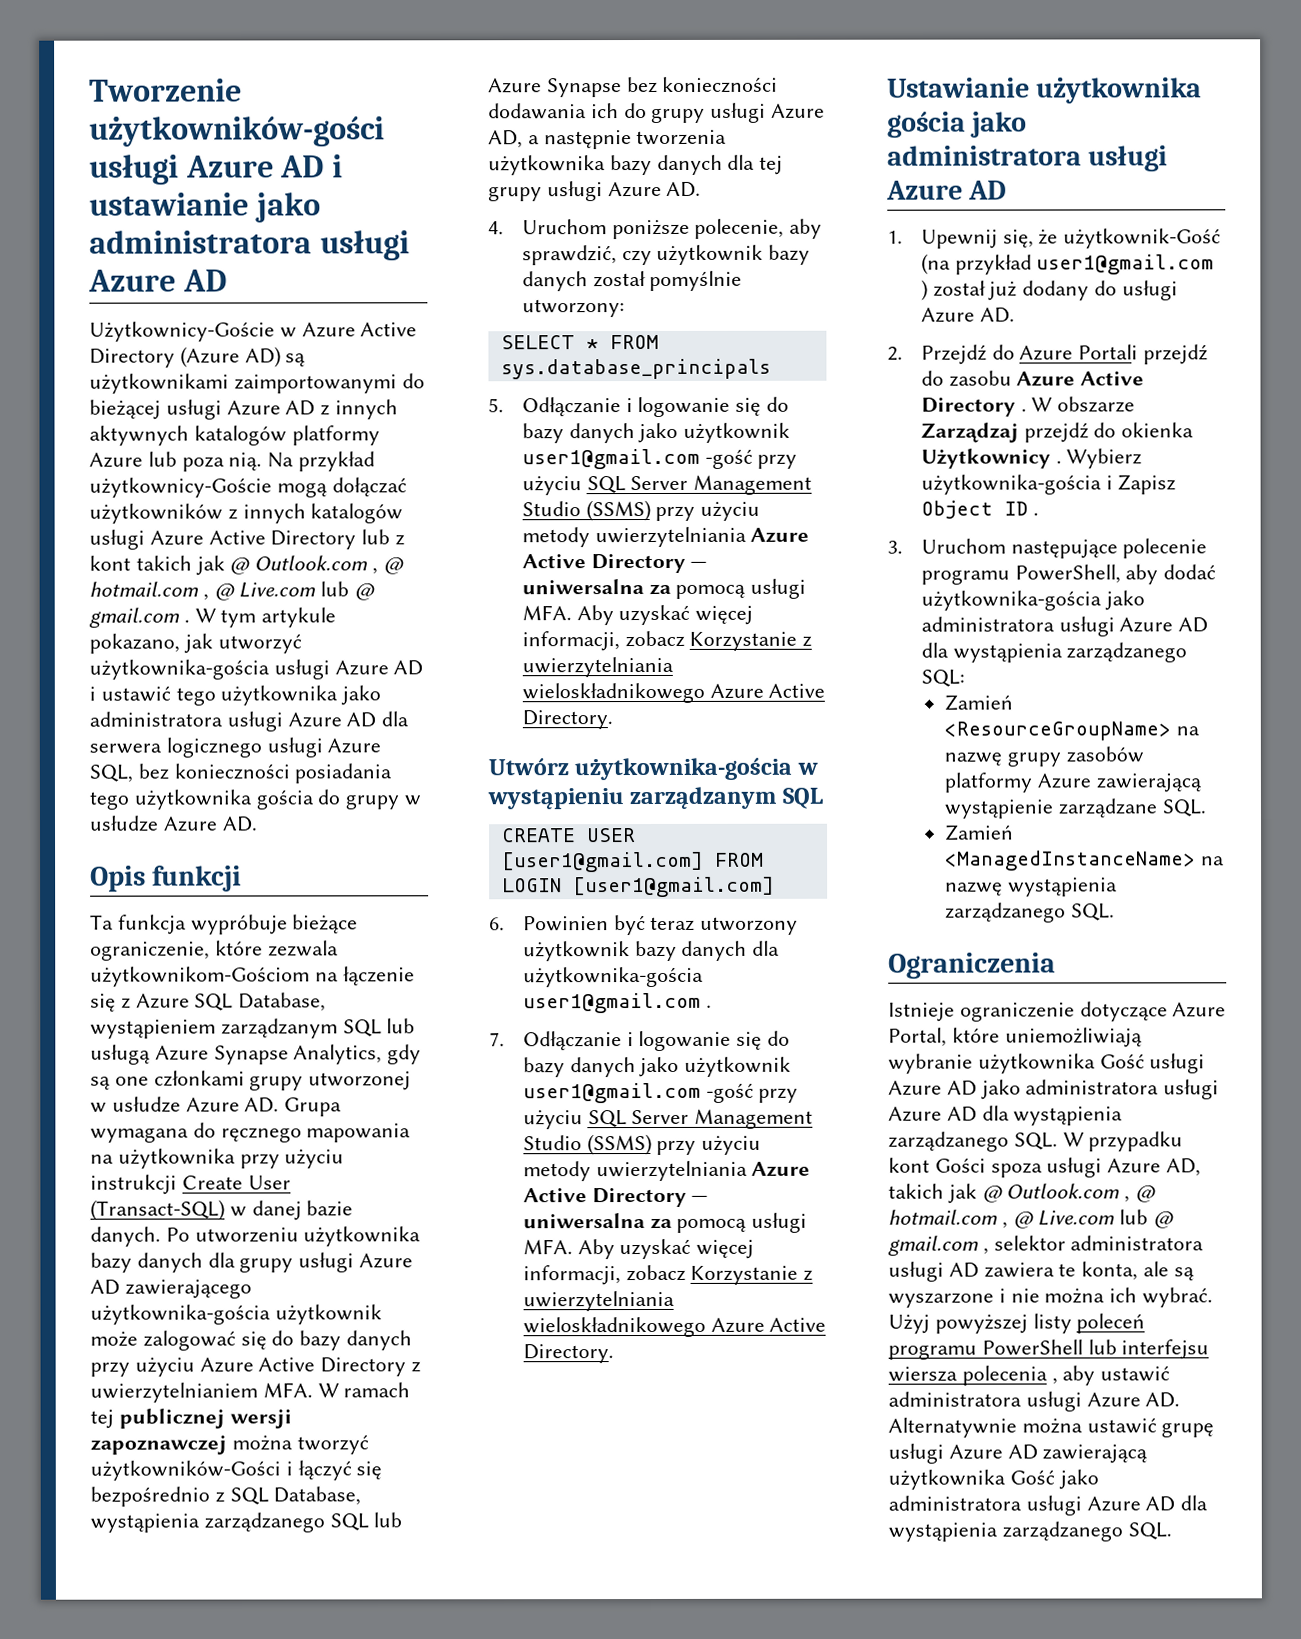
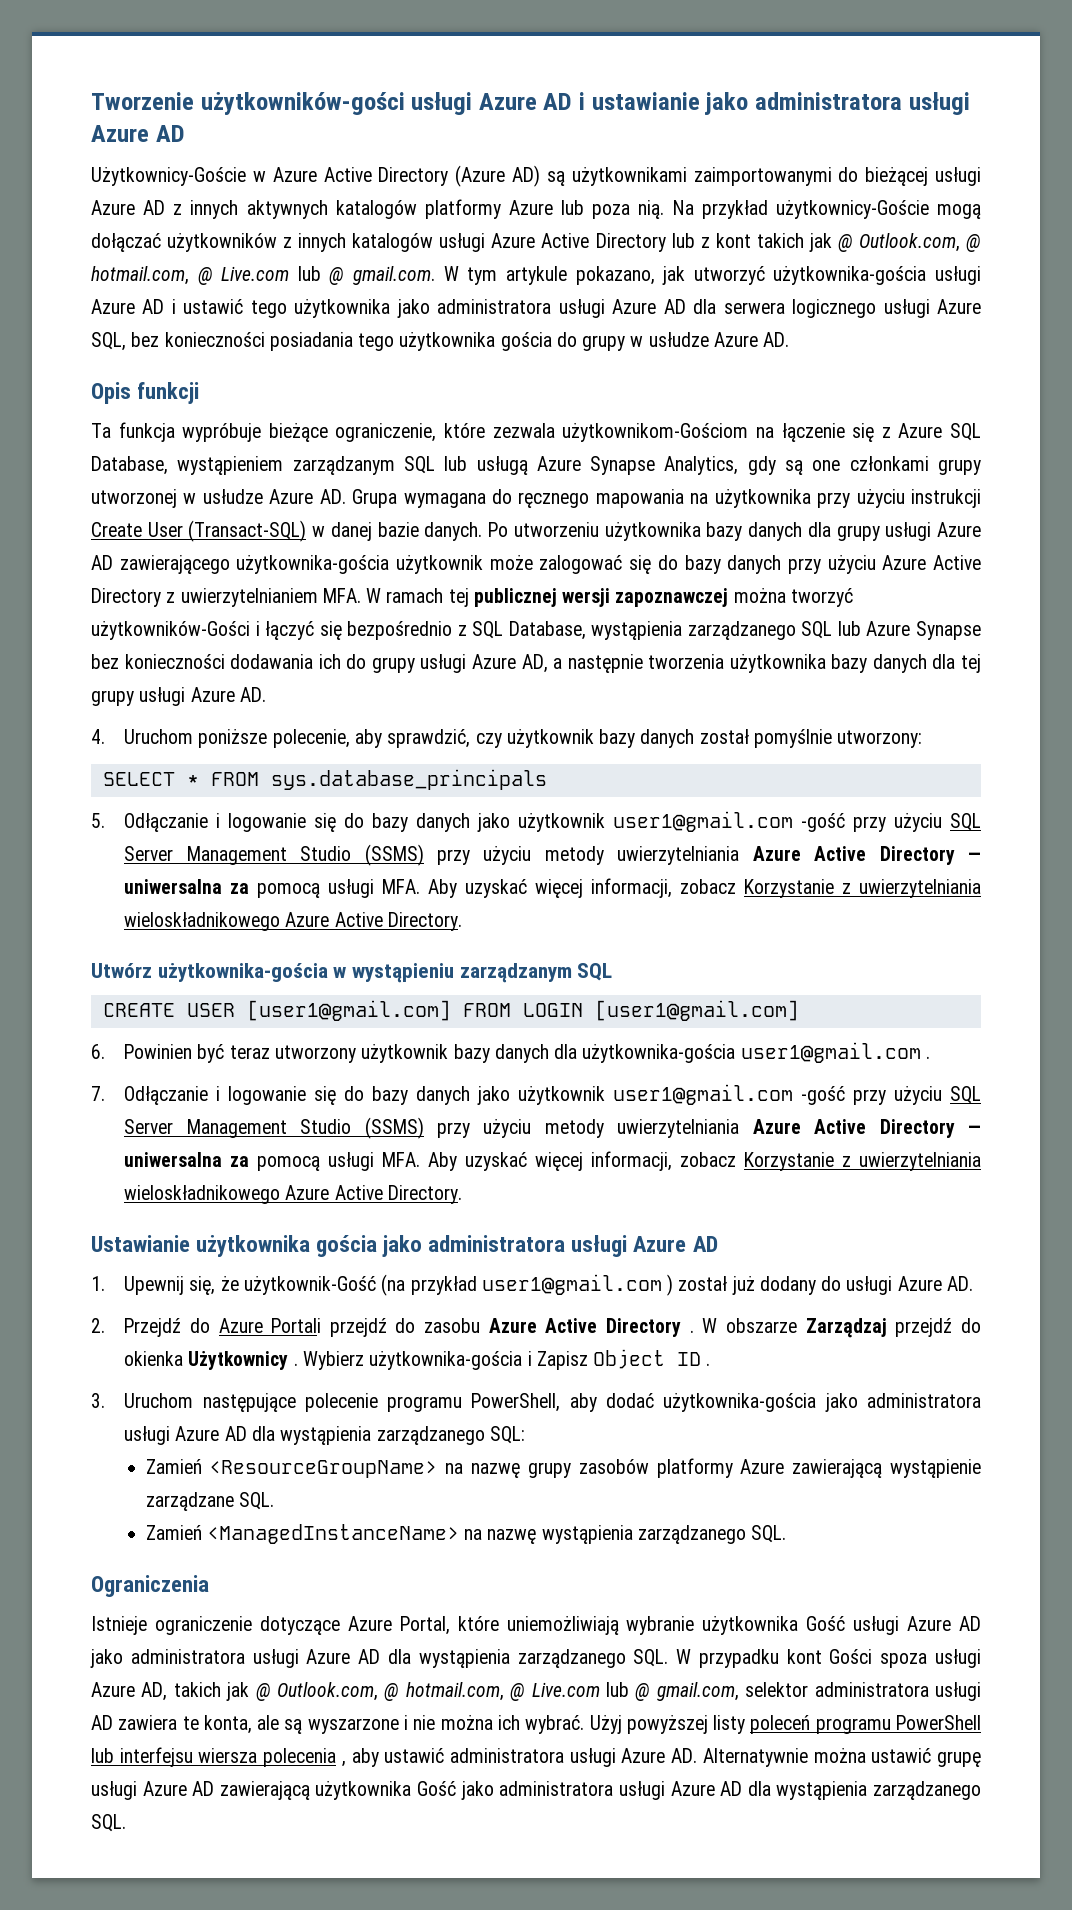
[254,555,405,575] [89,581,377,601] [89,607,190,628] Outlook.com , @ hotmail.com , @ Live.com lub @ gmail.com . -> [858,233,981,252] [91,266,436,285] Outlook.com, @ hotmail.com, @ Live.com lub @ gmail.com.
[1006,1183,1158,1203] [888,1209,1176,1229] [888,1235,989,1256] Outlook.com , @ hotmail.com , @ Live.com lub @ gmail.com , -> [277,1682,739,1701] Outlook.com, @ hotmail.com, @ Live.com lub @ gmail.com,

